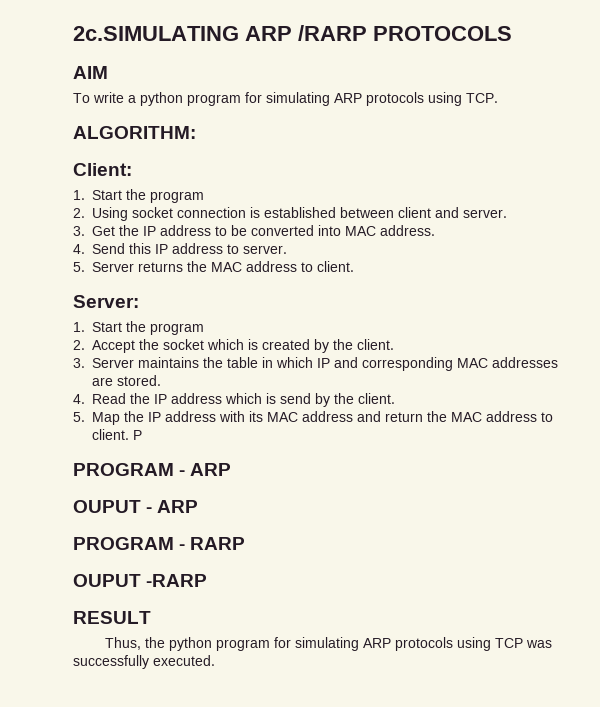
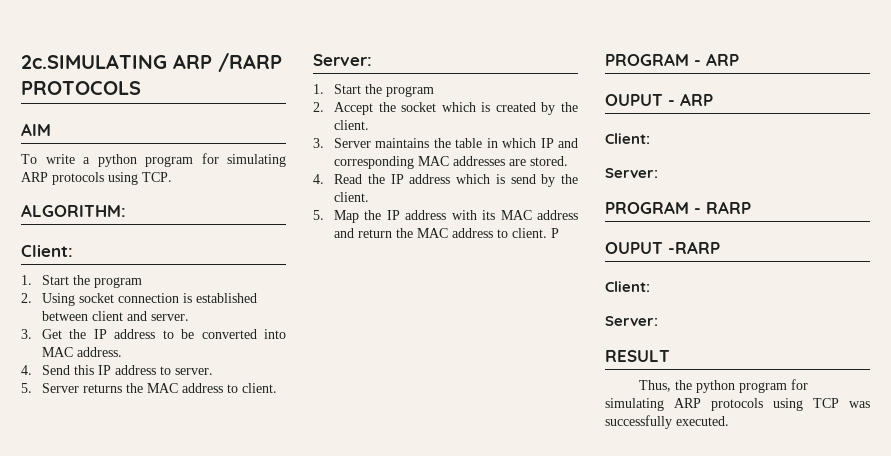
(199, 506) none -> [605,133,650,144] [605,168,658,178] // Client: // Server:
(208, 580) none -> [605,281,650,292] [605,316,658,326] // Client: // Server:

